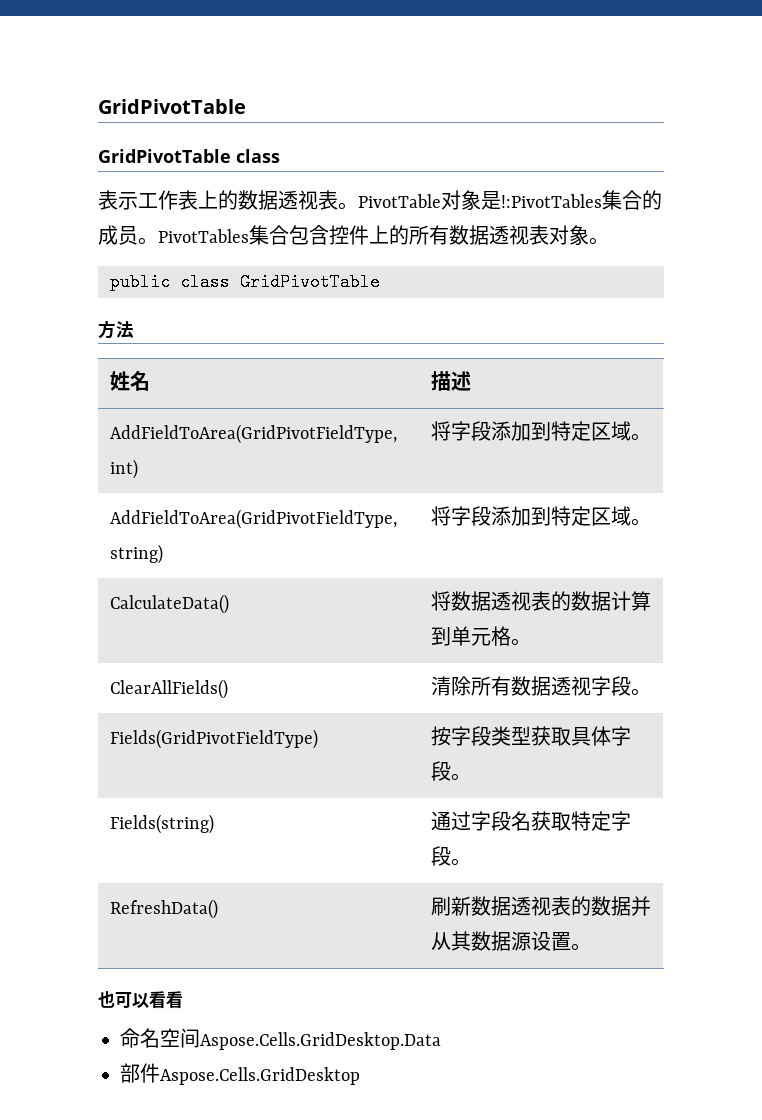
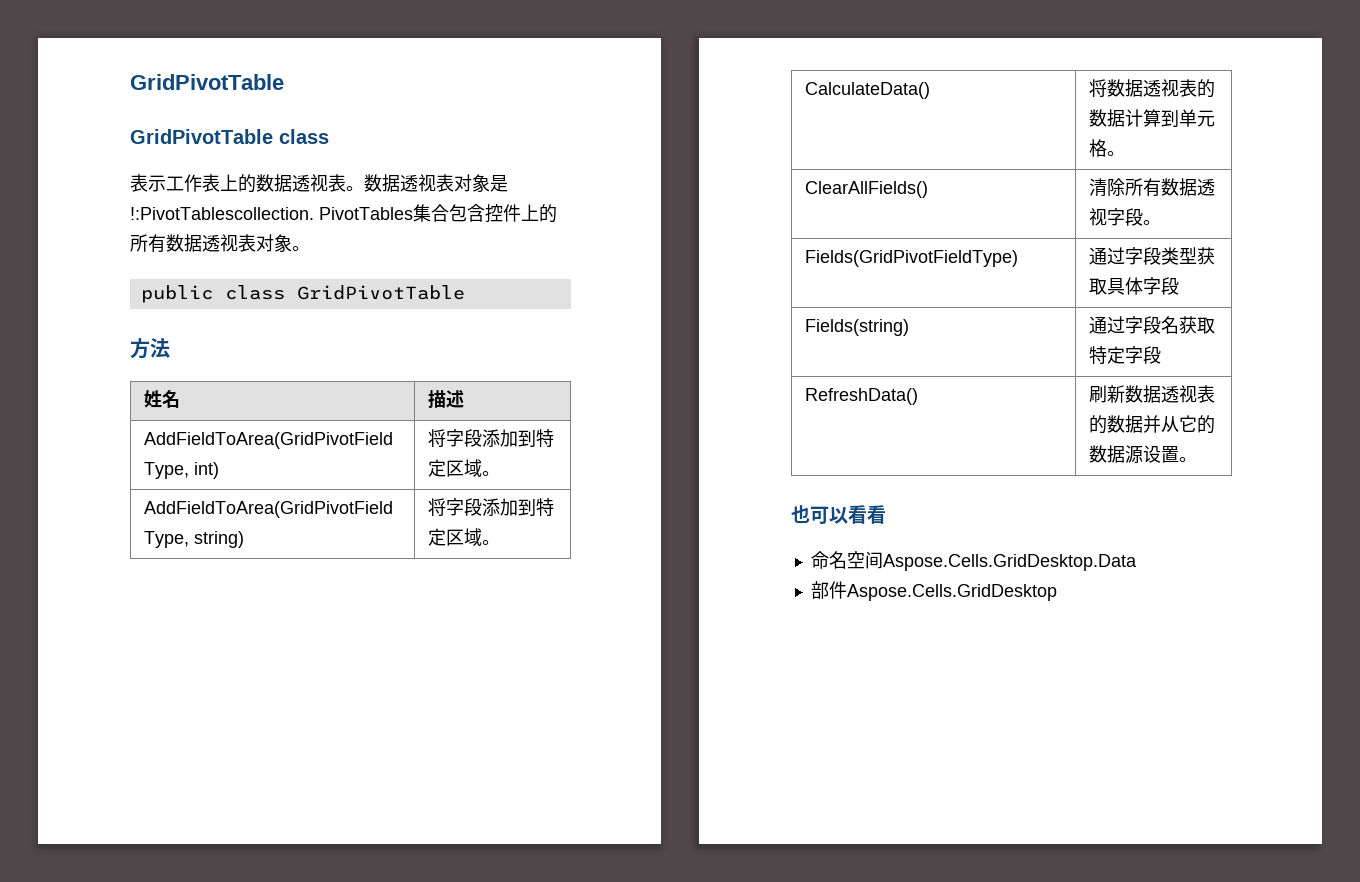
[358,190,662,210] [98,225,158,245] PivotTable对象是!:PivotTables集合的成员。 -> [364,174,508,192] [130,207,314,220] 数据透视表对象是!:PivotTablescollection.
[430,726,451,746] 按 -> [1089,247,1126,265] 通过
[450,773,471,781] 。 -> (1180, 286) none
[450,858,471,866] 。 -> (1162, 355) none
[450,931,471,951] 其 -> [1179,415,1216,434] 它的

